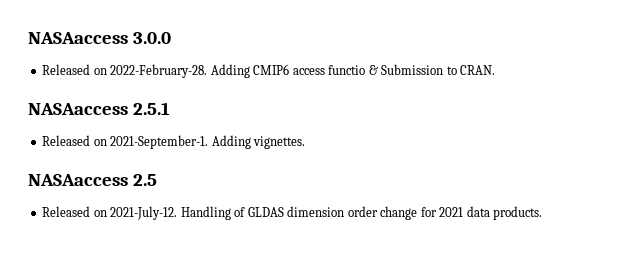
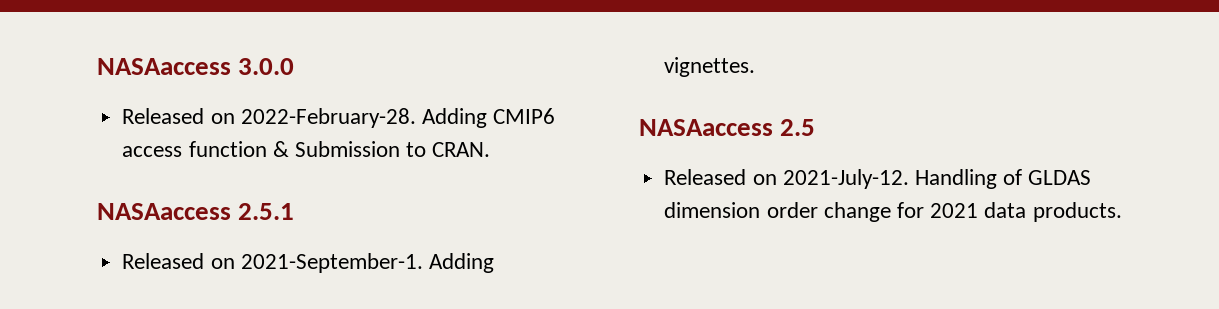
[328,65,366,75] functio -> [188,141,267,157] function

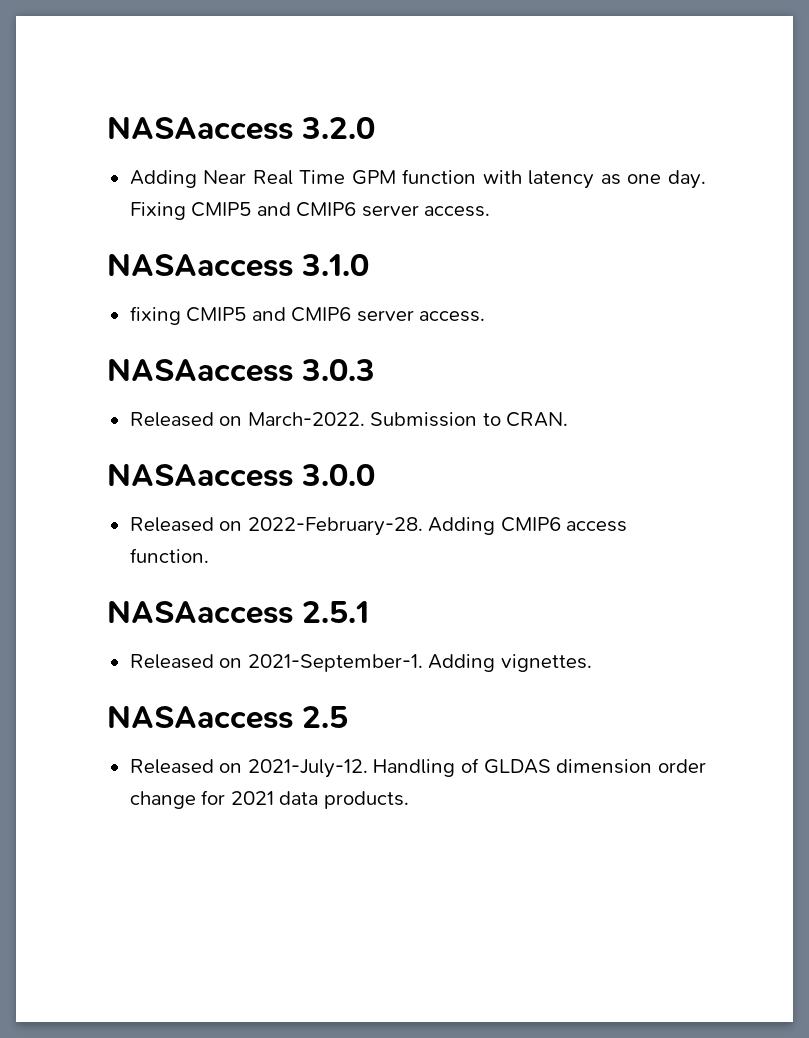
[97,58,231,75] NASAaccess -> [107,116,375,140] [129,169,706,189] [129,202,491,220] [107,253,369,277] [129,306,486,325] [107,358,375,382] [129,412,569,427] [107,463,293,487] NASAaccess 3.2.0 // Adding Near Real Time GPM function with latency as one day. Fixing CMIP5 and CMIP6 server access. // NASAaccess 3.1.0 // fixing CMIP5 and CMIP6 server access. // NASAaccess 3.0.3 // Released on March-2022. Submission to CRAN. // NASAaccess
[188,141,491,157] function & Submission to CRAN. -> [129,548,209,563] function.

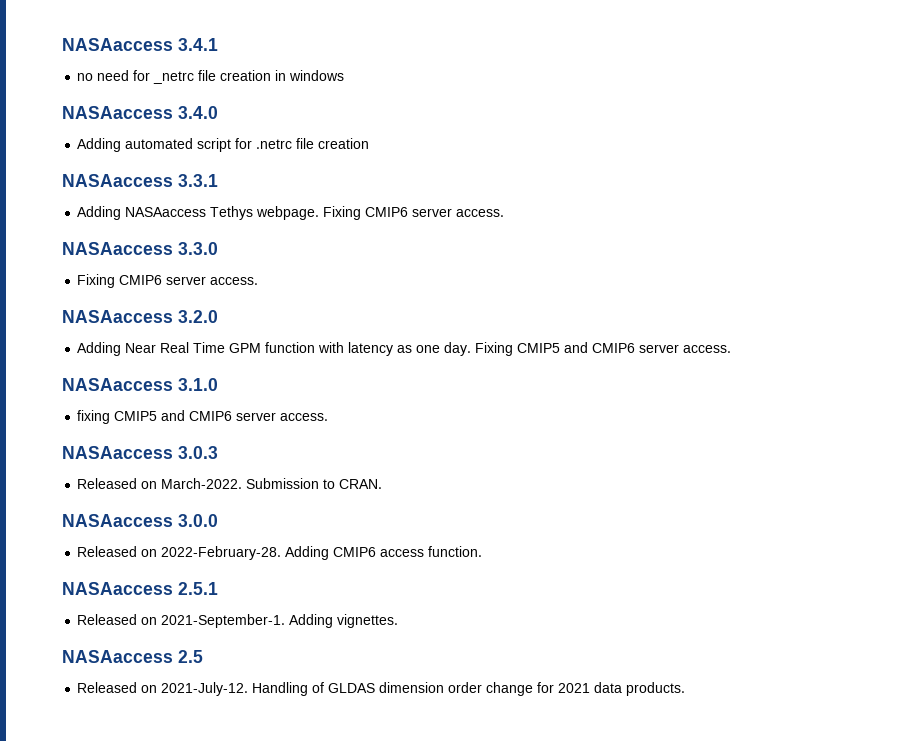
[107,116,293,140] NASAaccess -> [62,38,218,51] [77,70,345,84] [62,106,218,119] [77,138,370,152] [62,174,218,187] [77,206,505,220] [62,242,218,255] [77,274,259,288] [62,310,173,323] NASAaccess 3.4.1 // no need for _netrc file creation in windows // NASAaccess 3.4.0 // Adding automated script for .netrc file creation // NASAaccess 3.3.1 // Adding NASAaccess Tethys webpage. Fixing CMIP6 server access. // NASAaccess 3.3.0 // Fixing CMIP6 server access. // NASAaccess

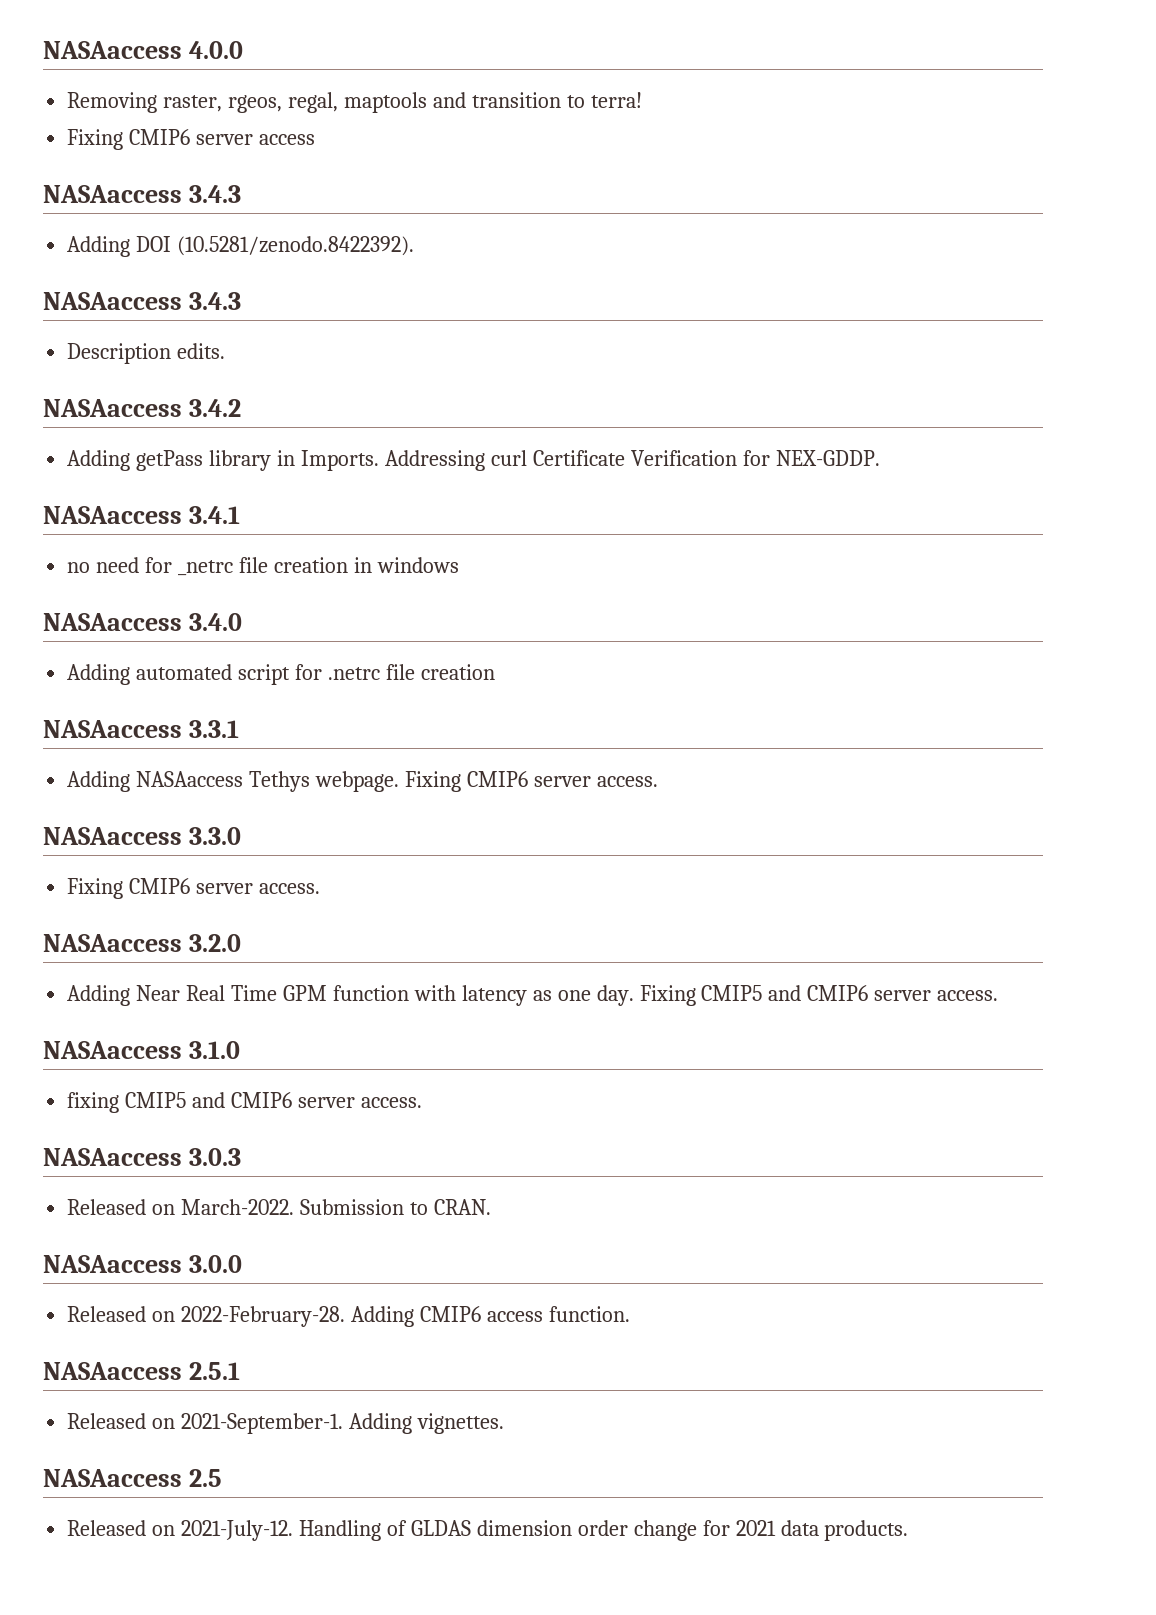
[62,38,173,51] NASAaccess -> [43,41,243,59] [67,92,642,113] [67,129,316,150] [43,185,241,203] [67,236,415,257] [43,292,241,310] [67,343,226,364] [43,399,241,417] [67,450,880,471] [43,506,182,524] NASAaccess 4.0.0 // Removing raster, rgeos, regal, maptools and transition to terra! // Fixing CMIP6 server access // NASAaccess 3.4.3 // Adding DOI (10.5281/zenodo.8422392). // NASAaccess 3.4.3 // Description edits. // NASAaccess 3.4.2 // Adding getPass library in Imports. Addressing curl Certificate Verification for NEX-GDDP. // NASAaccess

